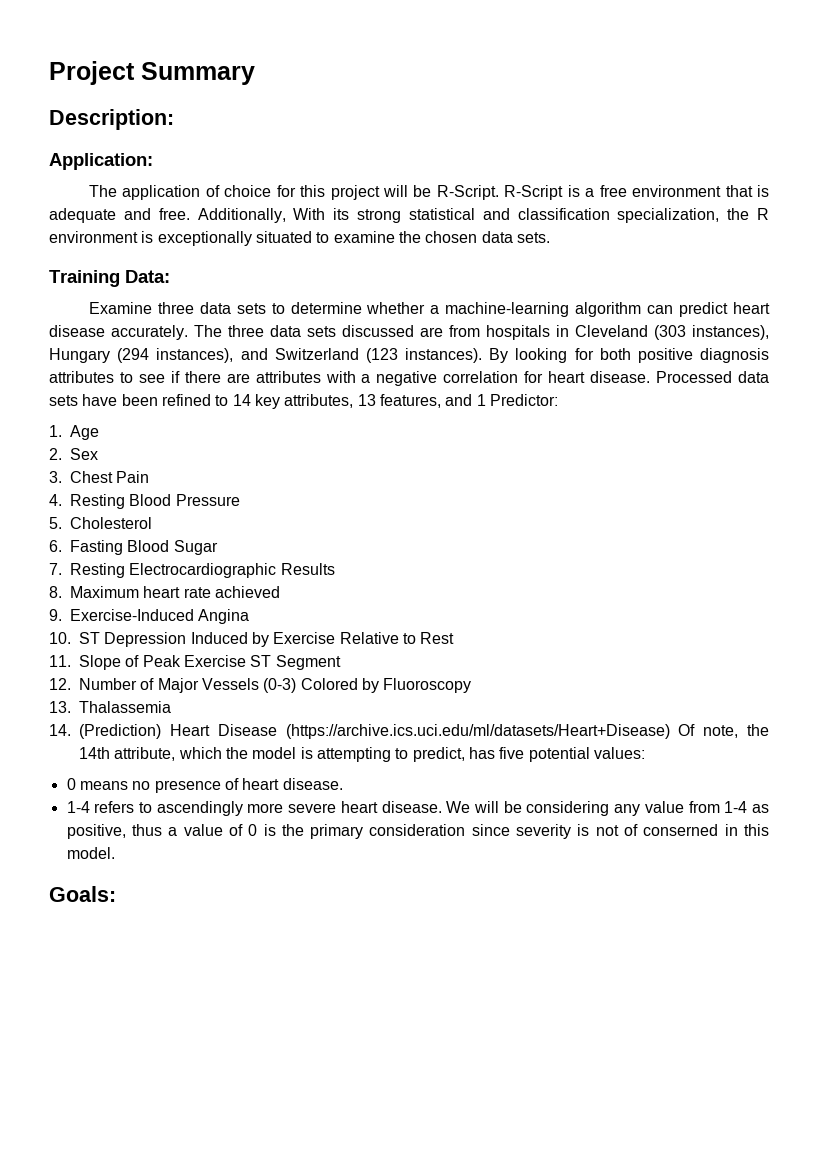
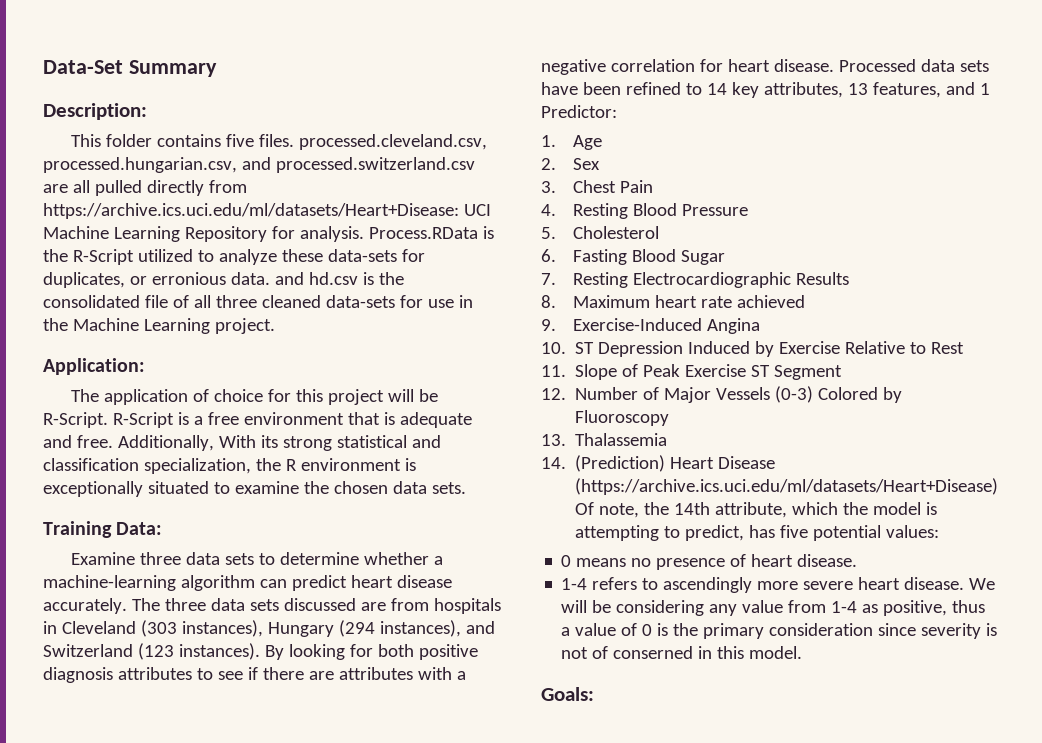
[49,61,135,85] Project -> [43,60,123,74] Data-Set
(174, 119) none -> [70,134,487,150] [43,157,475,173] [43,180,247,196] [43,203,491,219] [43,226,494,242] [43,249,425,265] [43,272,404,288] [43,295,473,308] [43,318,275,334] // This folder contains five files. processed.cleveland.csv, processed.hungarian.csv, and processed.switzerland.csv are all pulled directly from https://archive.ics.uci.edu/ml/datasets/Heart+Disease: UCI Machine Learning Repository for analysis. Process.RData is the R-Script utilized to analyze these data-sets for duplicates, or erronious data. and hd.csv is the consolidated file of all three cleaned data-sets for use in the Machine Learning project.

